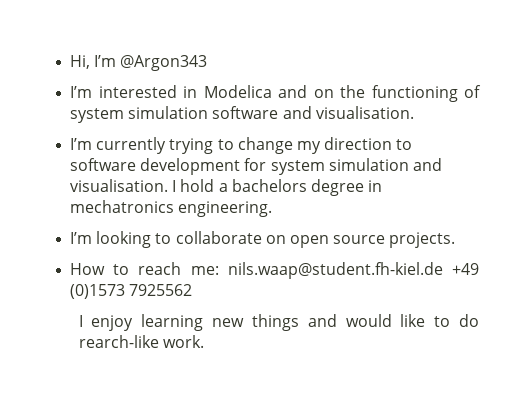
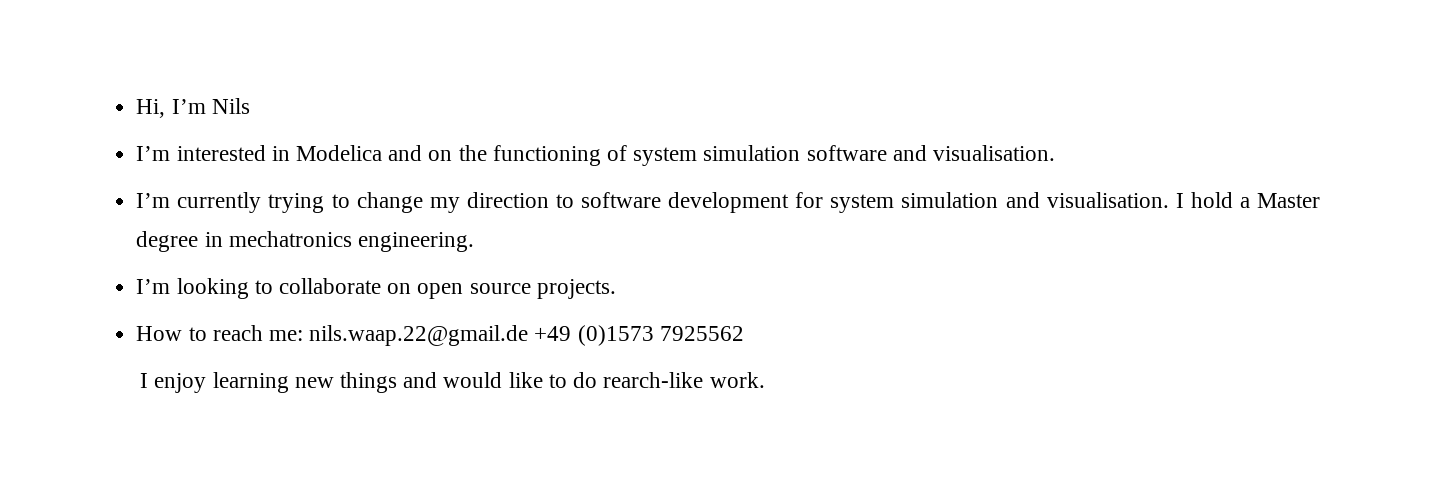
[120,55,208,71] @Argon343 -> [211,98,250,114] Nils
[231,179,307,192] bachelors -> [1257,193,1320,208] Master
[227,262,443,279] nils.waap@student.fh-kiel.de -> [309,325,529,346] nils.waap.22@gmail.de

